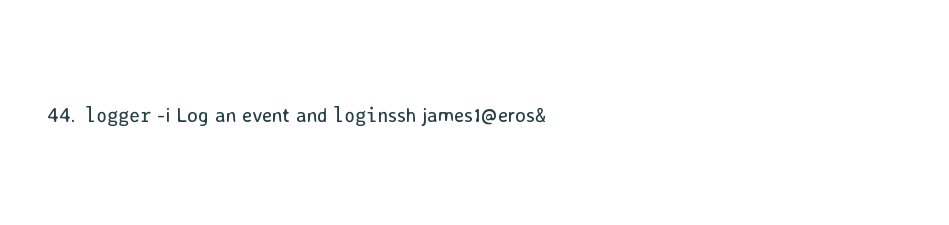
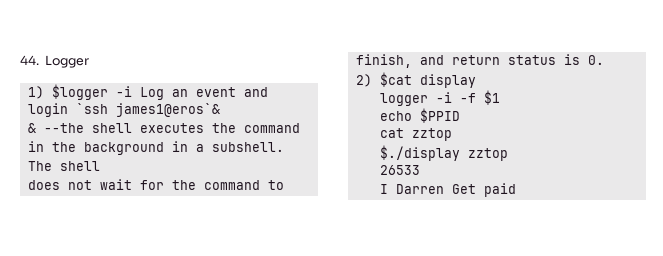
[85,106,152,127] logger -> [45,55,90,68] [27,84,108,100] Logger // 1) $logger
[333,106,547,127] loginssh james1@eros& -> [27,103,220,117] [27,123,300,133] [27,141,284,155] [27,161,100,171] [27,179,284,190] [355,54,604,68] [355,72,476,88] [379,90,500,106] [379,108,460,123] [379,128,452,141] [379,145,508,161] [379,165,420,175] [379,183,516,197] login `ssh james1@eros`& // & --the shell executes the command in the background in a subshell. The shell // does not wait for the command to finish, and return status is 0. // 2) $cat display // logger -i -f $1 // echo $PPID // cat zztop // $./display zztop // 26533 // I Darren Get paid

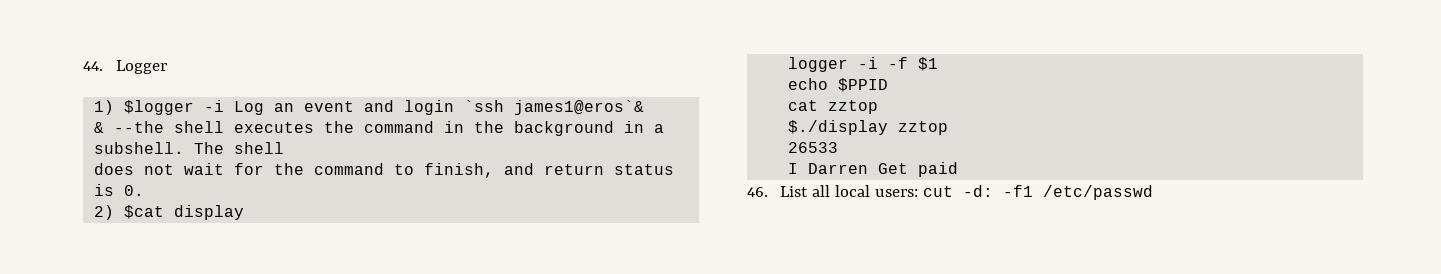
(516, 190) none -> [747,185,1153,200] // 46. List all local users: cut -d: -f1 /etc/passwd

